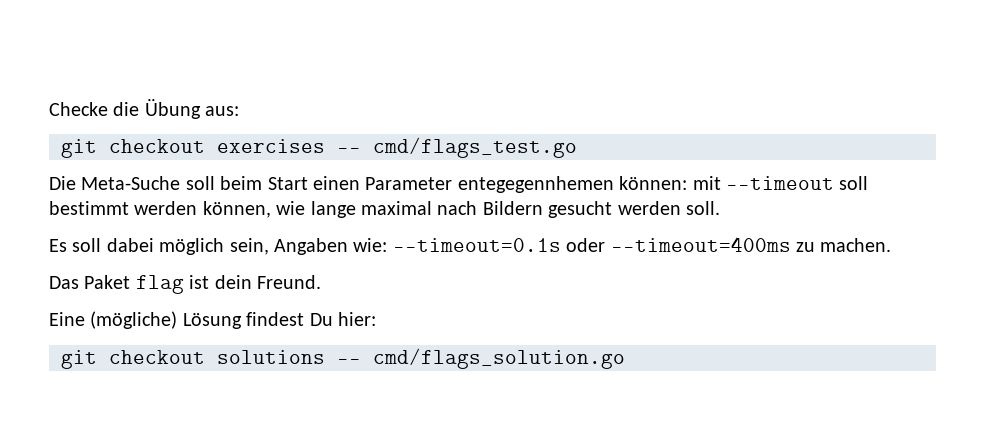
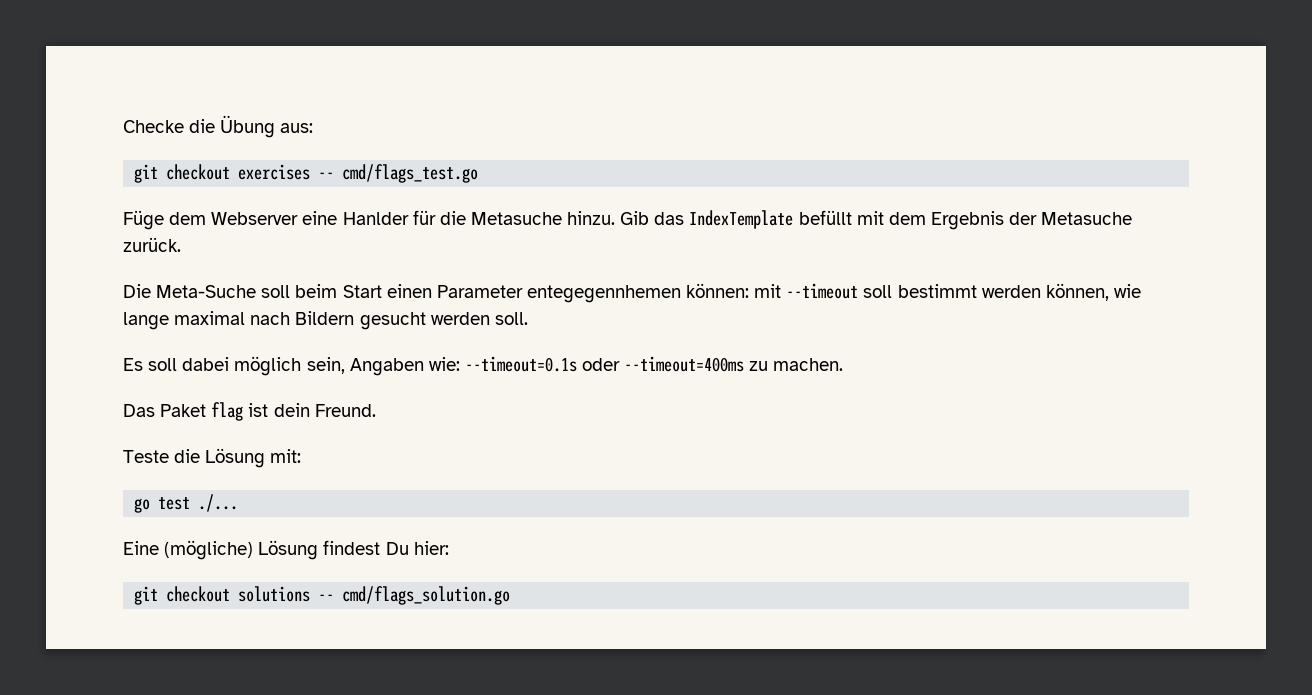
(577, 147) none -> [123,210,1133,230] [123,237,181,252] // Füge dem Webserver eine Hanlder für die Metasuche hinzu. Gib das IndexTemplate befüllt mit dem Ergebnis der Metasuche zurück.
(321, 282) none -> [123,448,302,468] [134,494,239,513] // Teste die Lösung mit: // go test ./...

